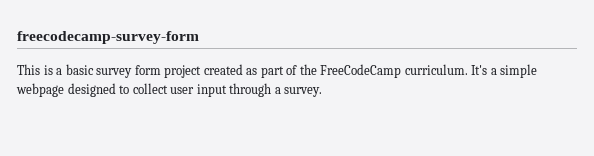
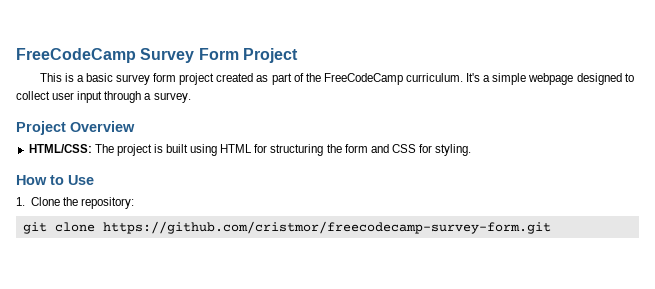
[17,31,199,44] freecodecamp-survey-form -> [16,48,298,63] FreeCodeCamp Survey Form Project
(323, 92) none -> [16,121,135,135] [28,144,472,156] [16,175,94,185] [16,197,134,209] [22,221,551,234] // Project Overview // HTML/CSS: The project is built using HTML for structuring the form and CSS for styling. // How to Use // 1. Clone the repository: // git clone https://github.com/cristmor/freecodecamp-survey-form.git

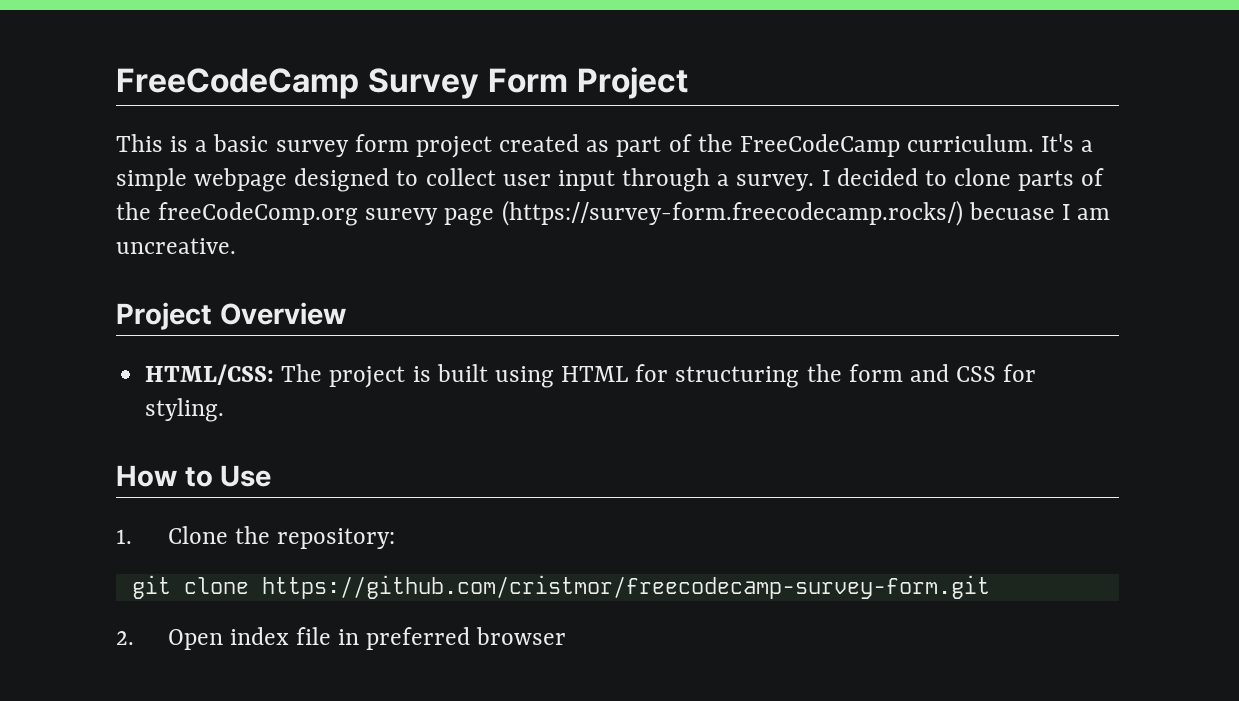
(191, 97) none -> [821,168,1105,191] [116,200,1111,226] [116,238,236,254] I decided to clone parts of the freeCodeComp.org surevy page (https://survey-form.freecodecamp.rocks/) becuase I am uncreative.
(551, 227) none -> [116,627,567,650] // 2. Open index file in preferred browser

